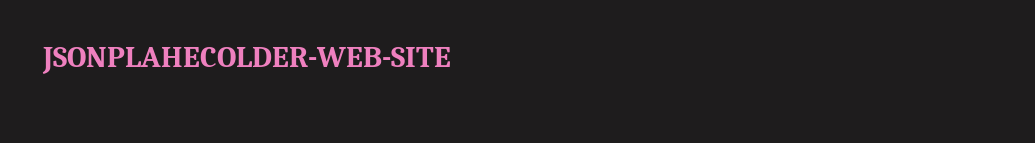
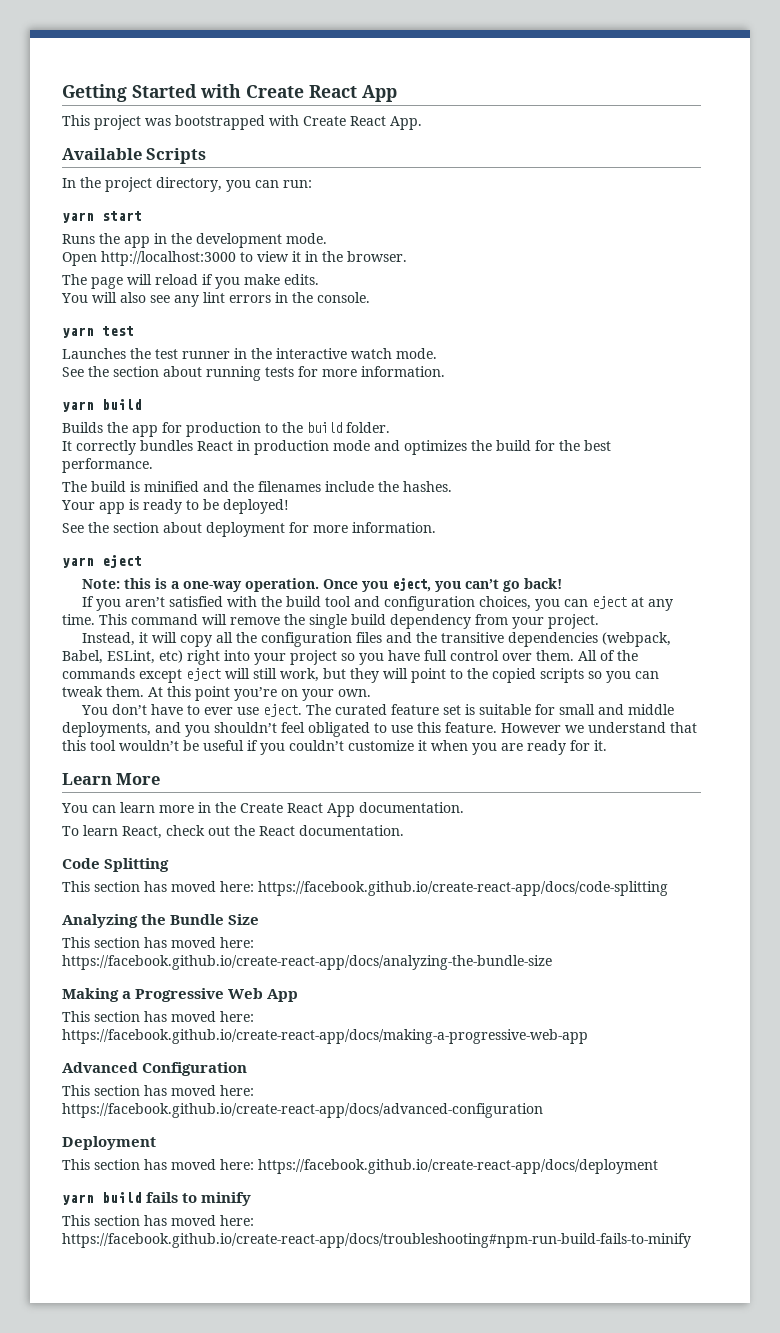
[42,47,451,74] JSONPLAHECOLDER-WEB-SITE -> [62,84,397,102] [62,115,422,130] [62,148,207,164] [62,177,312,192] [62,211,142,223] [62,233,327,248] [62,251,407,266] [62,274,319,289] [61,292,370,307] [62,326,134,338] [62,348,437,359] [62,366,445,381] [62,399,142,412] [62,422,390,437] [62,440,611,455] [62,458,153,473] [62,481,452,492] [61,499,289,514] [62,522,436,537] [62,555,142,568] [82,578,563,592] [82,596,674,611] [62,614,599,629] [82,632,672,647] [62,650,638,665] [62,668,659,683] [62,686,371,701] [81,704,675,717] [62,722,697,737] [62,740,607,755] [62,773,161,785] [61,802,464,817] [62,825,404,839] [62,858,170,872] [62,881,668,896] [62,914,260,928] [62,937,254,948] [62,955,552,970] [62,988,299,1002] [62,1011,254,1022] [62,1029,588,1044] [62,1062,248,1076] [62,1085,254,1096] [62,1103,543,1118] [62,1136,156,1150] [62,1159,658,1174] [62,1192,252,1206] [62,1215,254,1226] [62,1233,691,1248] Getting Started with Create React App // This project was bootstrapped with Create React App. // Available Scripts // In the project directory, you can run: // yarn start // Runs the app in the development mode. // Open http://localhost:3000 to view it in the browser. // The page will reload if you make edits. // You will also see any lint errors in the console. // yarn test // Launches the test runner in the interactive watch mode. // See the section about running tests for more information. // yarn build // Builds the app for production to the build folder. // It correctly bundles React in production mode and optimizes the build for the best performance. // The build is minified and the filenames include the hashes. // Your app is ready to be deployed! // See the section about deployment for more information. // yarn eject // Note: this is a one-way operation. Once you eject, you can’t go back! // If you aren’t satisfied with the build tool and configuration choices, you can eject at any time. This command will remove the single build dependency from your project. // Instead, it will copy all the configuration files and the transitive dependencies (webpack, Babel, ESLint, etc) right into your project so you have full control over them. All of the commands except eject will still work, but they will point to the copied scripts so you can tweak them. At this point you’re on your own. // You don’t have to ever use eject. The curated feature set is suitable for small and middle deployments, and you shouldn’t feel obligated to use this feature. However we understand that this tool wouldn’t be useful if you couldn’t customize it when you are ready for it. // Learn More // You can learn more in the Create React App documentation. // To learn React, check out the React documentation. // Code Splitting // This section has moved here: https://facebook.github.io/create-react-app/docs/code-splitting // Analyzing the Bundle Size // This section has moved here: https://facebook.github.io/create-react-app/docs/analyzing-the-bundle-size // Making a Progressive Web App // This section has moved here: https://facebook.github.io/create-react-app/docs/making-a-progressive-web-app // Advanced Configuration // This section has moved here: https://facebook.github.io/create-react-app/docs/advanced-configuration // Deployment // This section has moved here: https://facebook.github.io/create-react-app/docs/deployment // yarn build fails to minify // This section has moved here: https://facebook.github.io/create-react-app/docs/troubleshooting#npm-run-build-fails-to-minify

